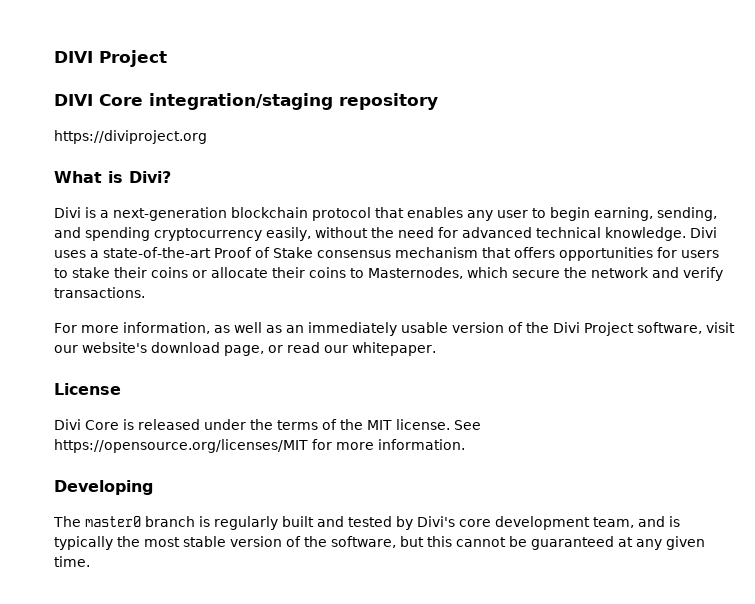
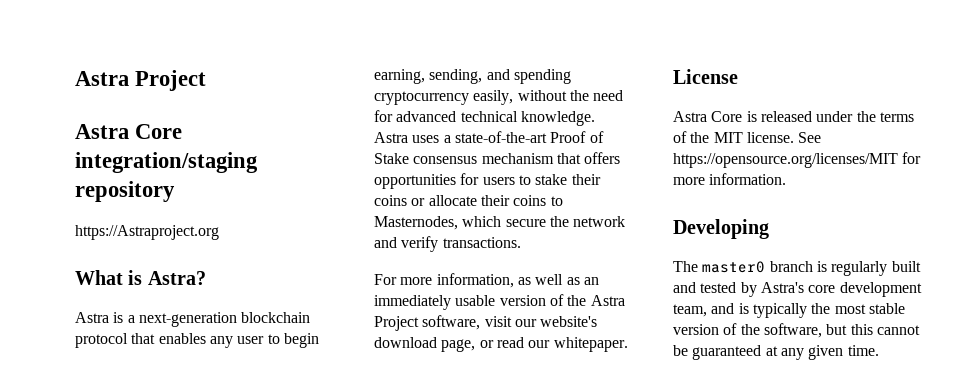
[54,51,93,63] DIVI -> [75,71,129,86] Astra
[54,94,93,106] DIVI -> [75,124,129,139] Astra
[54,130,207,144] https://diviproject.org -> [75,225,219,240] https://Astraproject.org
[129,171,171,183] [54,207,81,218] Divi? // Divi -> [147,271,206,285] [75,312,109,323] Astra? // Astra
[690,227,717,238] Divi -> [374,132,408,143] Astra
[553,322,580,333] Divi -> [590,295,625,306] Astra
[54,419,81,430] Divi -> [673,111,707,122] Astra
[417,516,455,527] Divi's -> [760,282,804,293] Astra's

